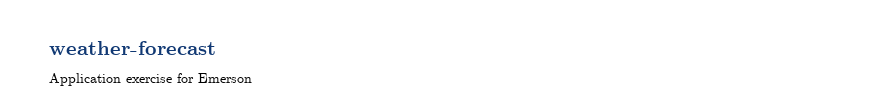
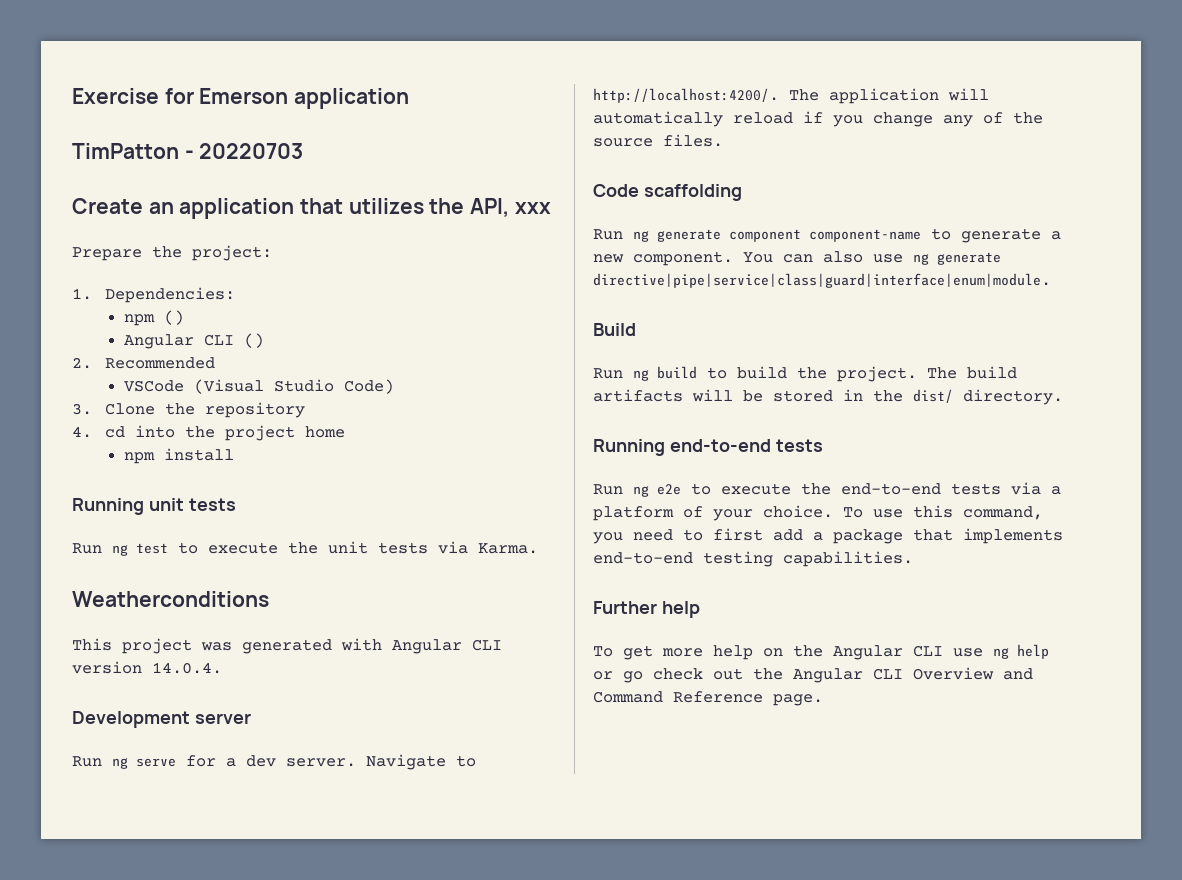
[49,41,216,55] [49,73,252,86] weather-forecast // Application exercise for Emerson -> [72,88,410,109] [72,143,304,159] [72,198,551,219] [72,245,272,261] [72,287,236,303] [124,310,185,326] [124,333,265,349] [72,357,216,369] [124,379,395,394] [72,402,306,418] [72,425,346,441] [124,448,235,464] [72,498,236,515] [72,541,538,556] [72,591,269,607] [72,638,502,654] [72,661,222,674] [72,711,251,728] [72,754,476,770] [593,88,989,104] [593,111,1043,127] [593,134,723,147] [593,184,742,201] [593,228,1061,243] [593,251,1001,266] [593,273,1051,288] [593,323,636,336] [593,366,1017,382] [593,389,1063,405] [593,439,823,456] [593,482,1061,497] [593,505,1043,521] [593,528,1063,544] [593,551,913,567] [593,601,700,618] [593,644,1049,660] [593,667,1033,683] [593,691,823,706] Exercise for Emerson application // TimPatton - 20220703 // Create an application that utilizes the API, xxx // Prepare the project: // 1. Dependencies: // npm () // Angular CLI () // 2. Recommended // VSCode (Visual Studio Code) // 3. Clone the repository // 4. cd into the project home // npm install // Running unit tests // Run ng test to execute the unit tests via Karma. // Weatherconditions // This project was generated with Angular CLI version 14.0.4. // Development server // Run ng serve for a dev server. Navigate to http://localhost:4200/. The application will automatically reload if you change any of the source files. // Code scaffolding // Run ng generate component component-name to generate a new component. You can also use ng generate directive|pipe|service|class|guard|interface|enum|module. // Build // Run ng build to build the project. The build artifacts will be stored in the dist/ directory. // Running end-to-end tests // Run ng e2e to execute the end-to-end tests via a platform of your choice. To use this command, you need to first add a package that implements end-to-end testing capabilities. // Further help // To get more help on the Angular CLI use ng help or go check out the Angular CLI Overview and Command Reference page.

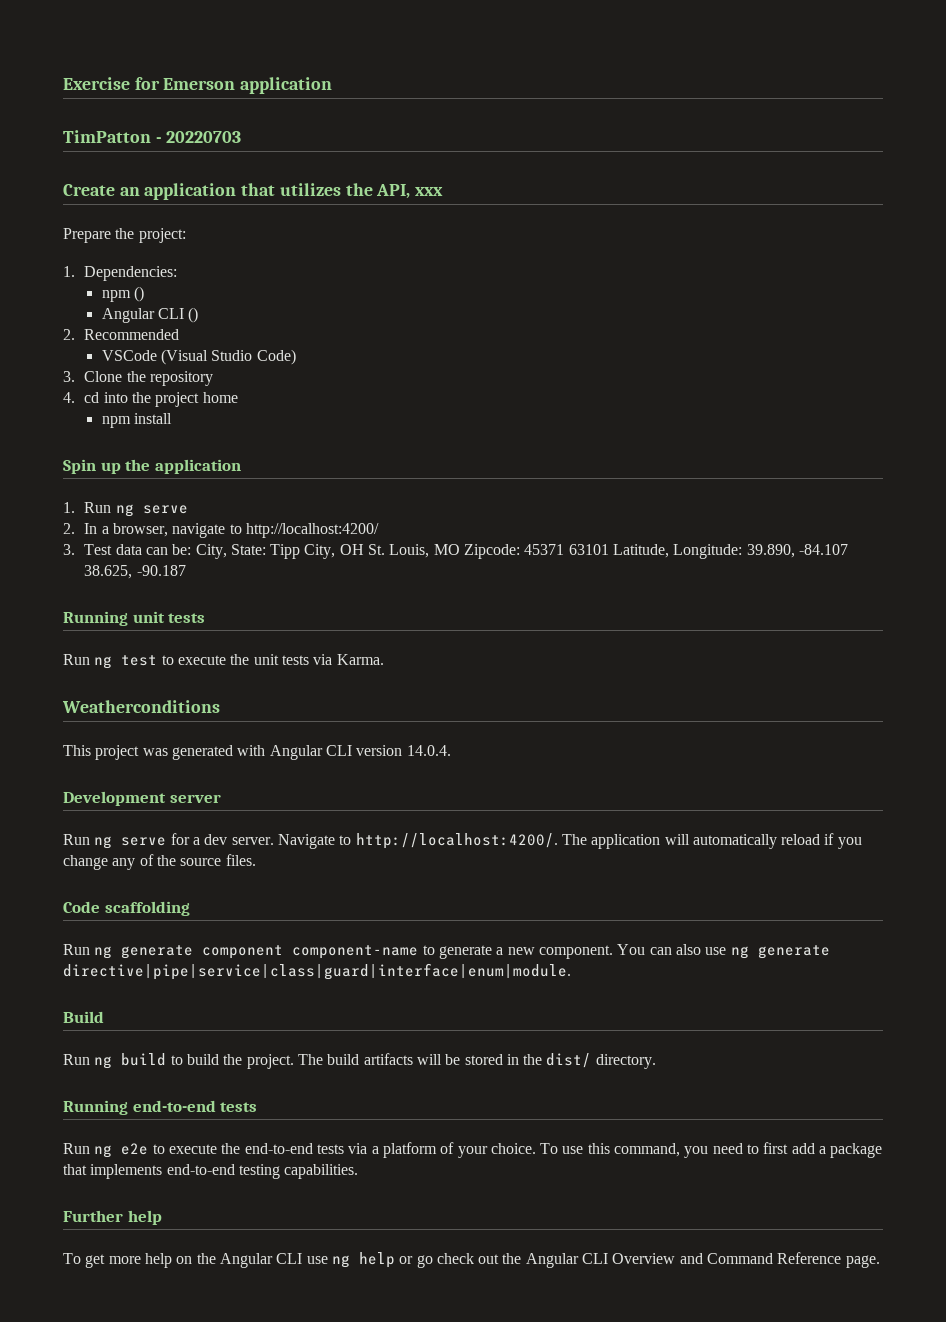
(235, 454) none -> [63,459,241,474] [63,502,188,517] [63,523,379,538] [63,544,848,559] [84,565,186,579] // Spin up the application // 1. Run ng serve // 2. In a browser, navigate to http://localhost:4200/ // 3. Test data can be: City, State: Tipp City, OH St. Louis, MO Zipcode: 45371 63101 Latitude, Longitude: 39.890, -84.107 38.625, -90.187

